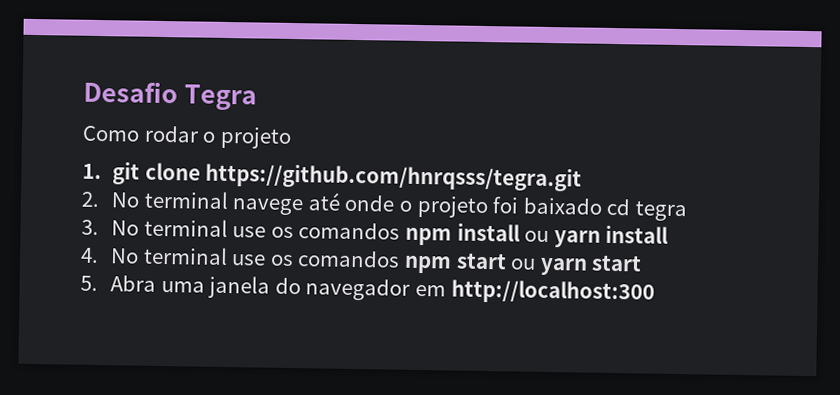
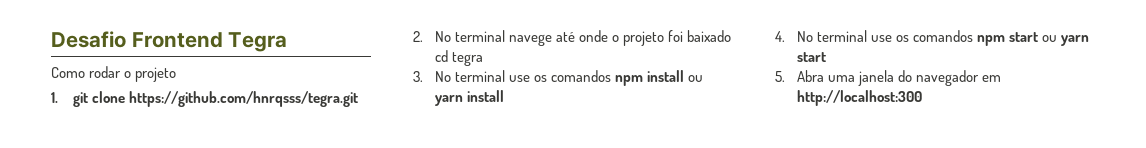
(178, 92) none -> [131,32,223,48] Frontend

